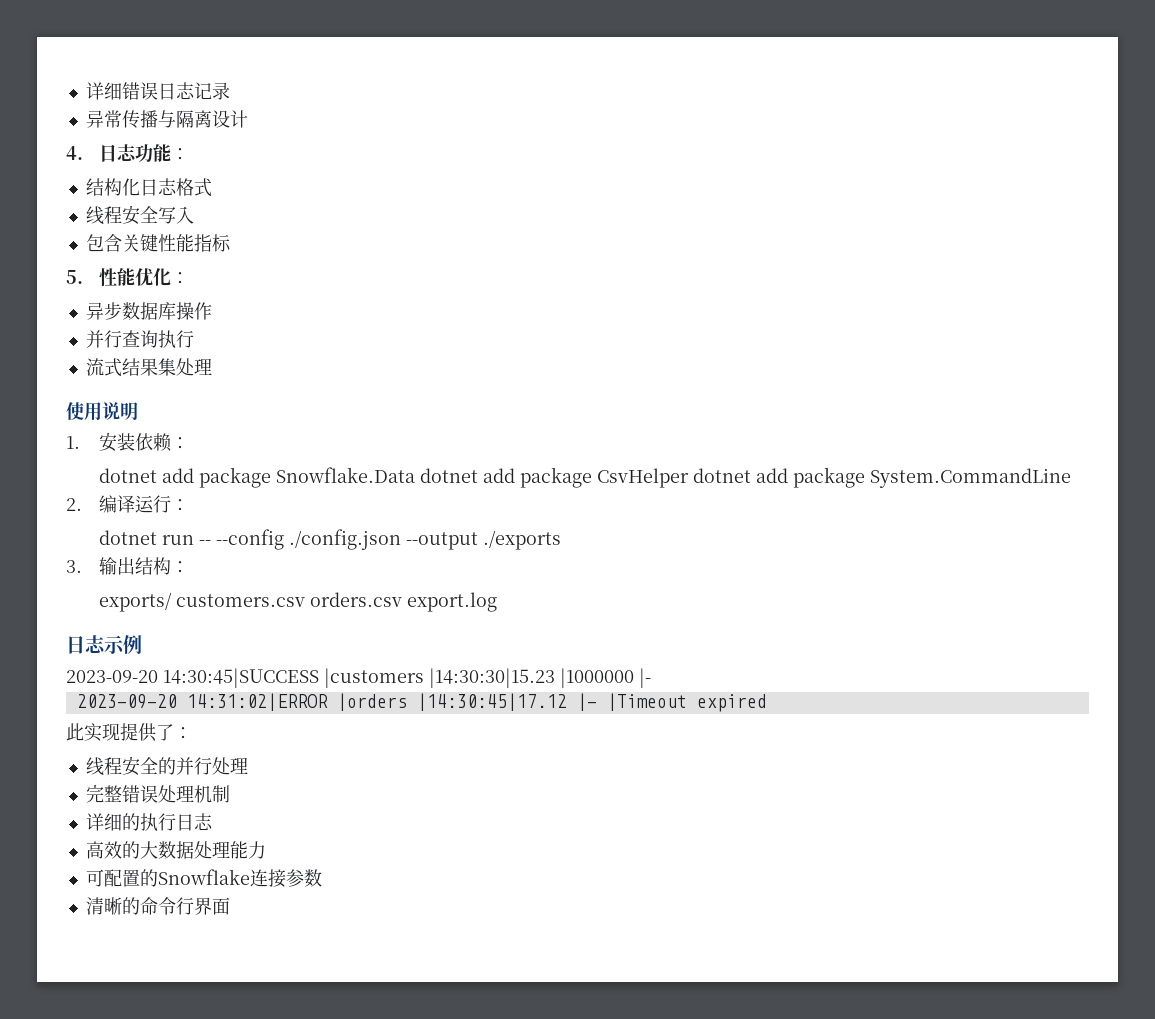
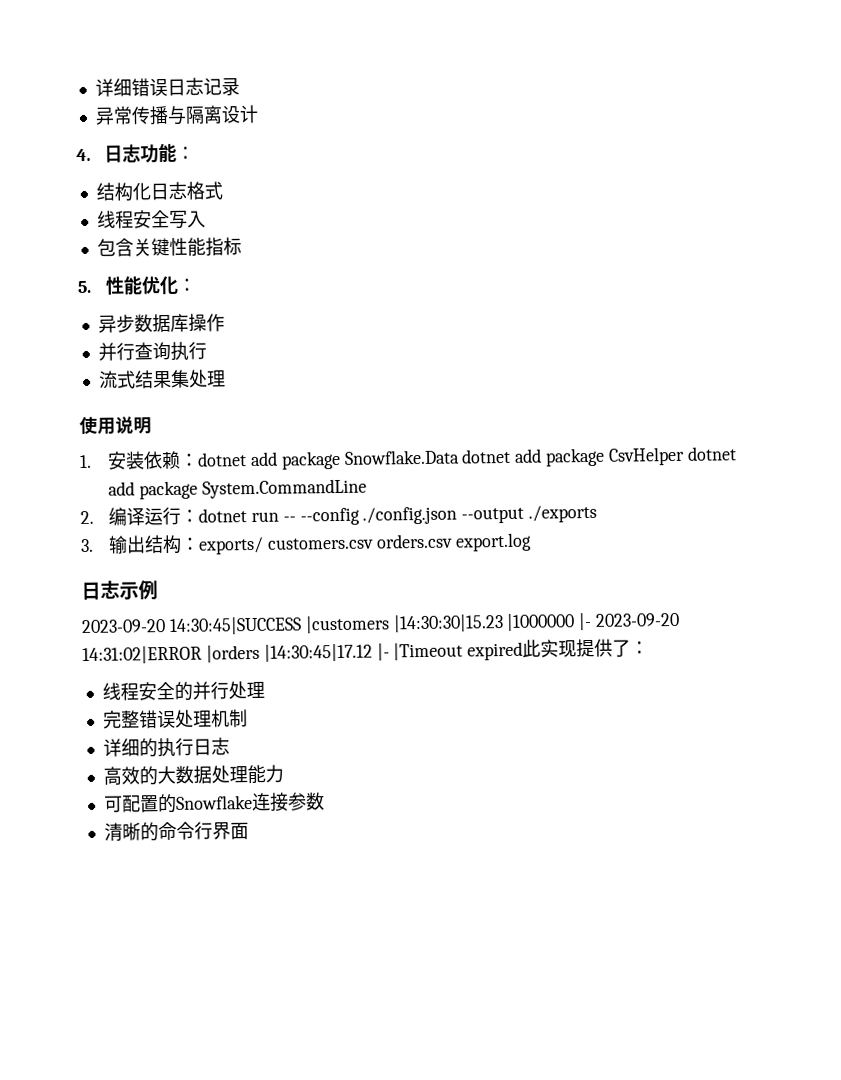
(189, 443) // -> (199, 460) none
(189, 505) // -> (199, 516) none
(189, 567) // -> (200, 544) none
(651, 678) // -> (593, 621) none
(767, 703) // -> (524, 651) none

